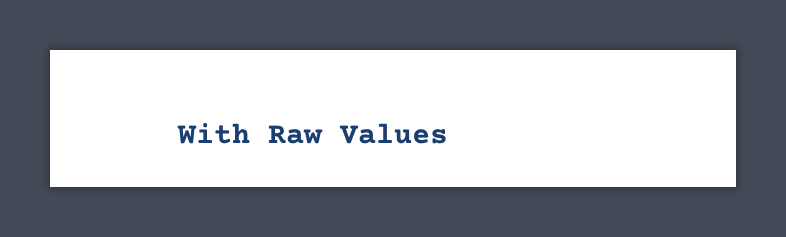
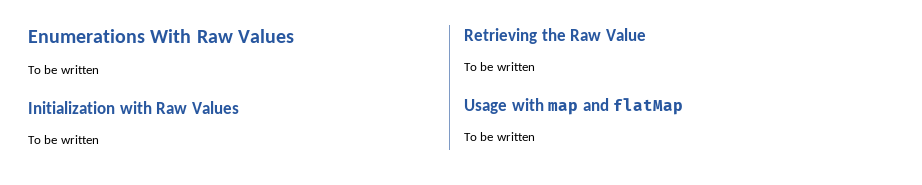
(177, 133) none -> [28,29,145,43] Enumerations
(448, 133) none -> [28,65,99,74] [28,101,239,114] [28,135,99,144] [464,28,646,44] [464,62,535,71] [464,98,684,115] [464,132,535,141] // To be written // Initialization with Raw Values // To be written // Retrieving the Raw Value // To be written // Usage with map and flatMap // To be written

